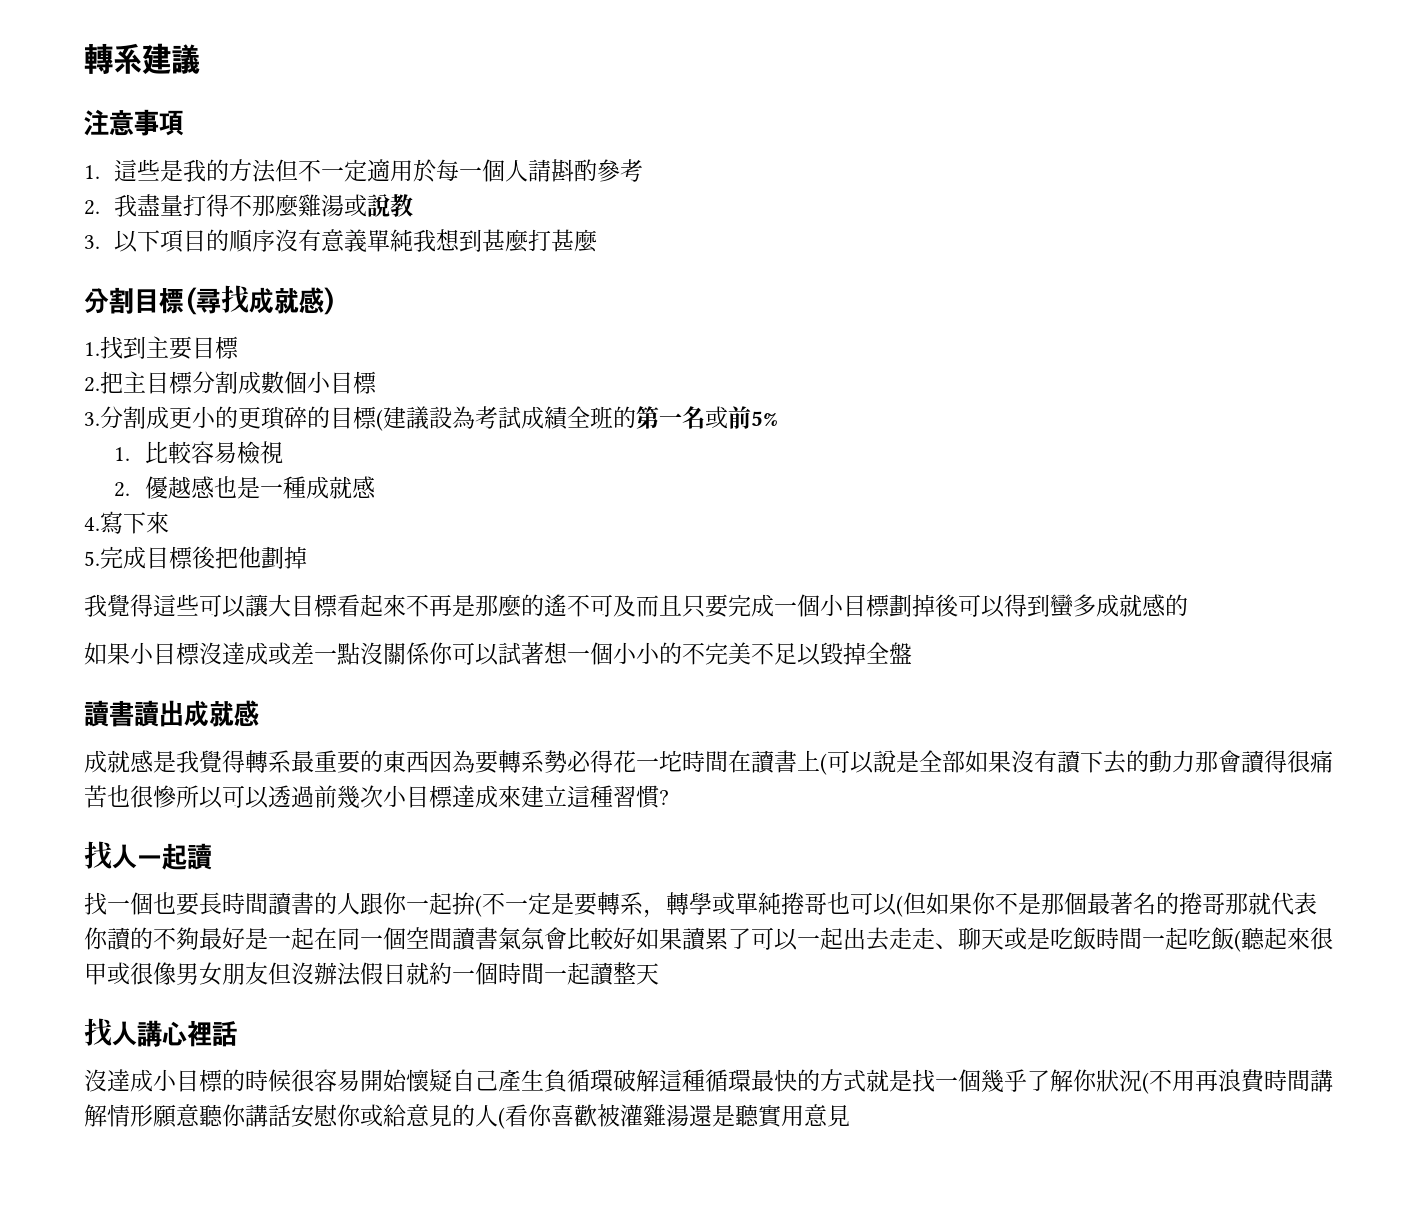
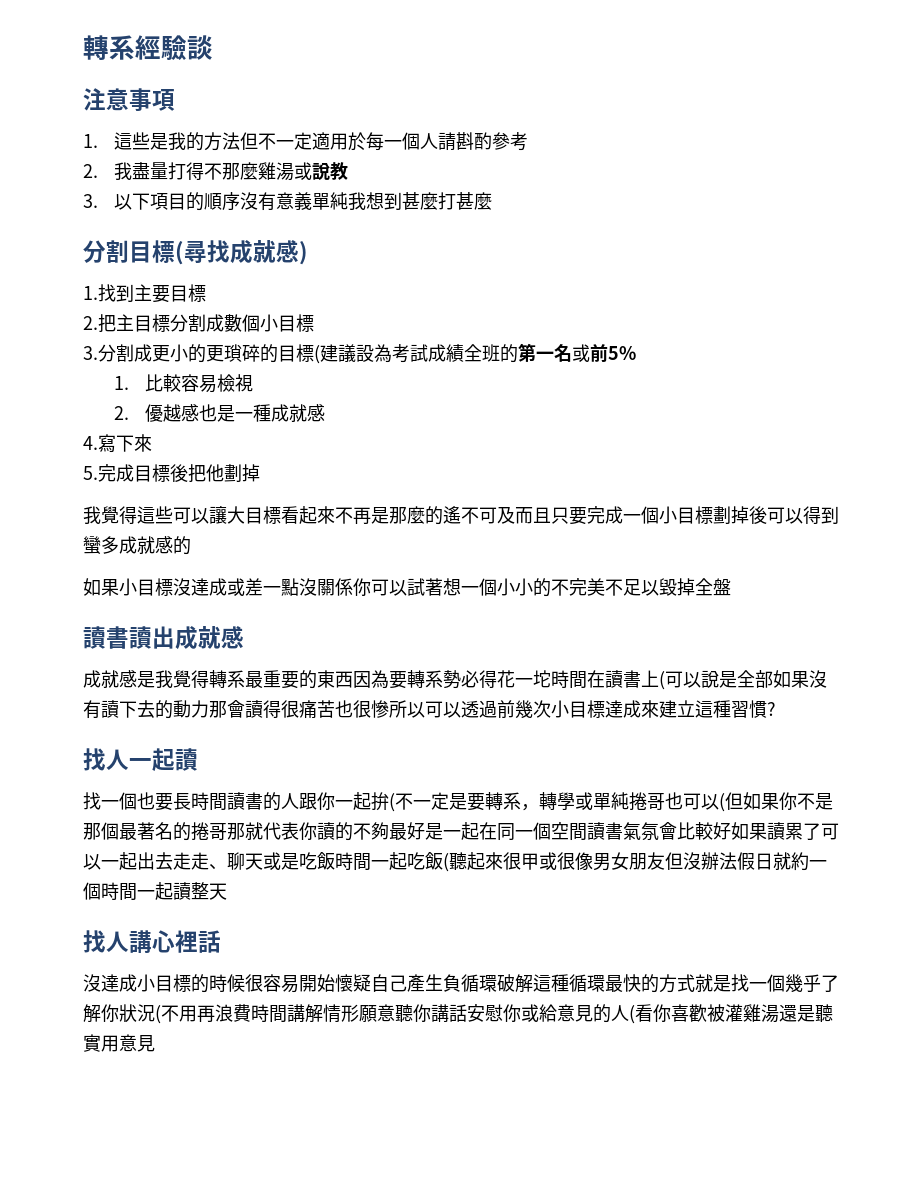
[84,43,200,75] 轉系建議 -> [83,35,213,60] 轉系經驗談

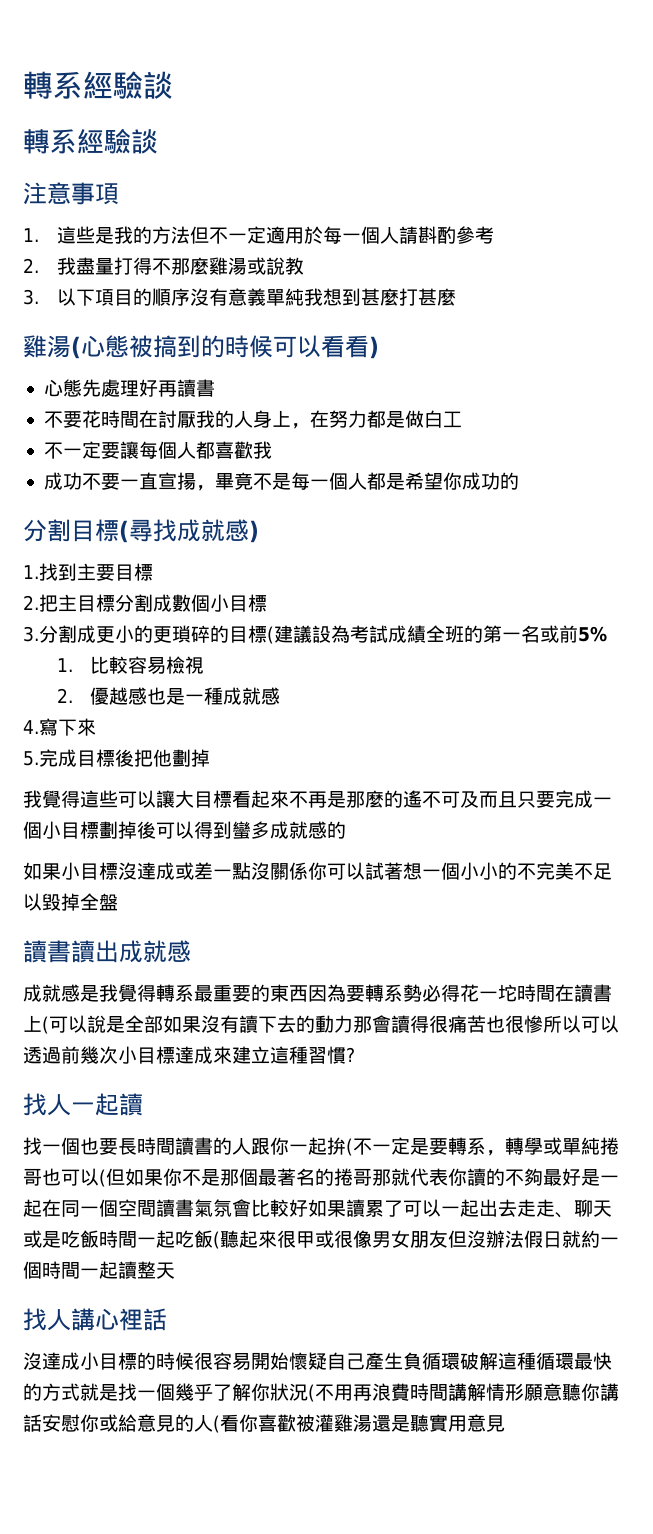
[83,35,213,60] 轉系經驗談 -> [23,71,173,99] [23,128,158,154] 轉系經驗談 // 轉系經驗談
(493, 201) none -> [23,335,379,359] [43,379,215,397] [43,410,462,429] [43,441,272,459] [43,472,519,491] // 雞湯(心態被搞到的時候可以看看) // 心態先處理好再讀書 // 不要花時間在討厭我的人身上，在努力都是做白工 // 不一定要讓每個人都喜歡我 // 成功不要一直宣揚，畢竟不是每一個人都是希望你成功的

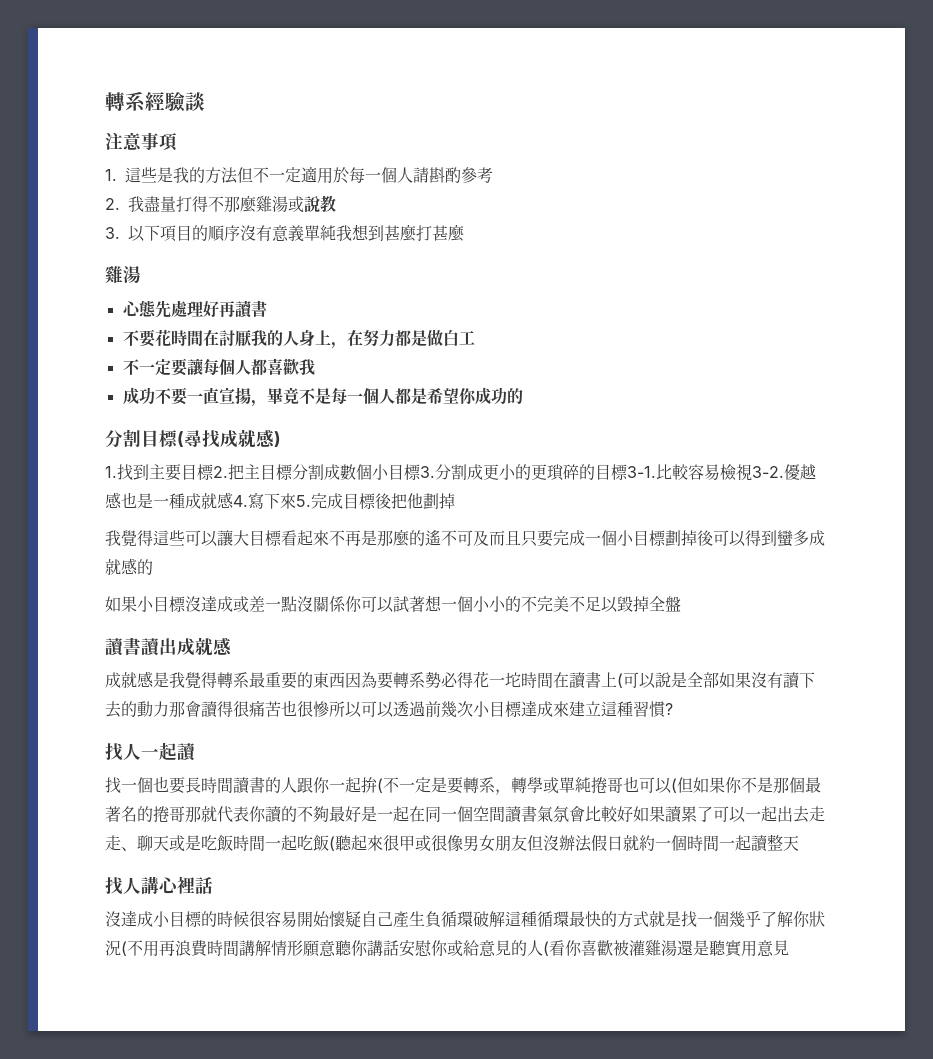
[23,71,173,99] [23,128,158,154] 轉系經驗談 // 轉系經驗談 -> [105,91,205,112] 轉系經驗談
[71,335,379,359] (心態被搞到的時候可以看看) -> (141, 274) none
(153, 572) // -> (214, 472) none
(267, 603) // -> (421, 472) none
[267,625,607,644] [56,658,73,672] (建議設為考試成績全班的第一名或前5% // 1. -> [627,466,656,478] 3-1.
[56,688,73,703] // 2. -> [752,466,784,478] 3-2.
(281, 696) // -> (234, 500) none
(96, 727) // -> (296, 501) none

